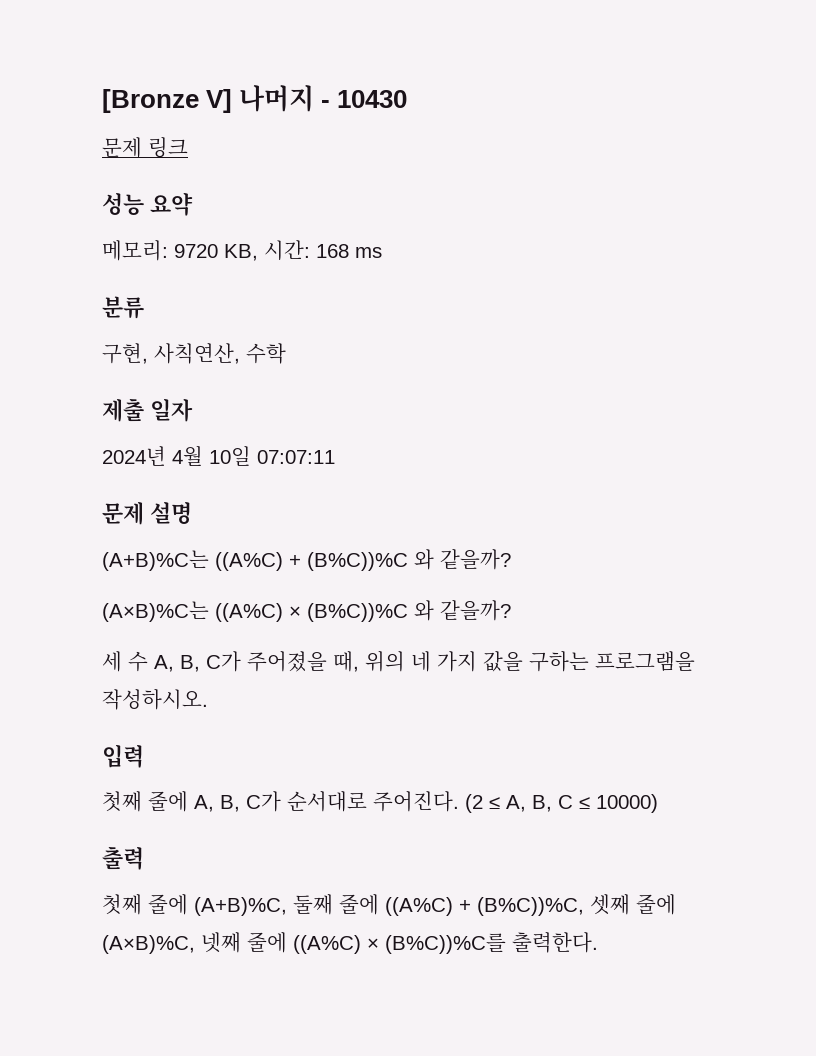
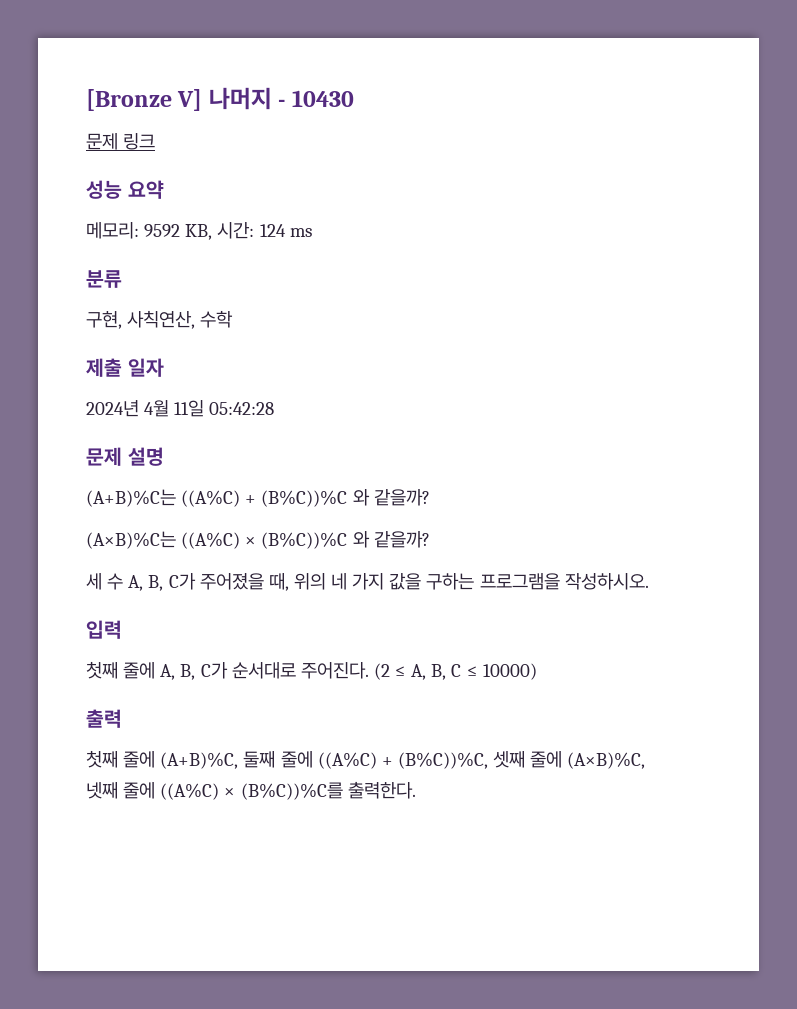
[174,244,218,258] 9720 -> [144,224,181,237] 9592
[316,244,349,258] 168 -> [259,224,286,237] 124
[209,446,335,466] 10일 07:07:11 -> [174,400,275,417] 11일 05:42:28

